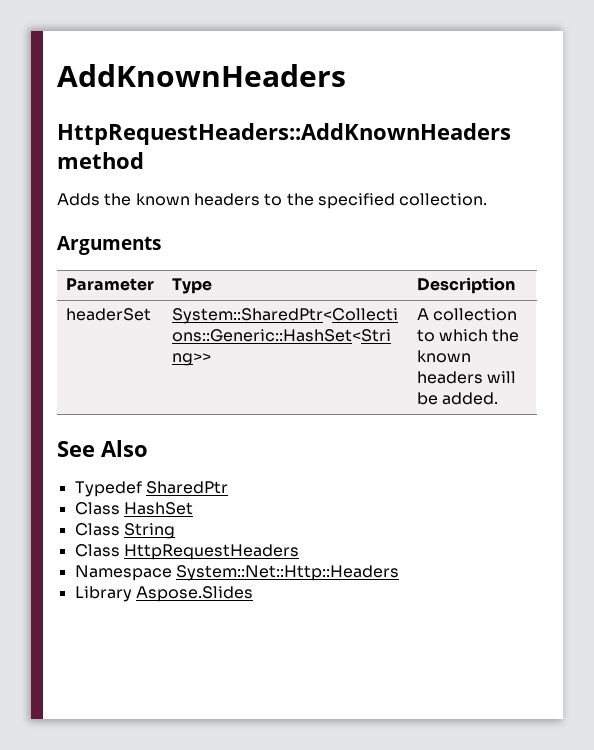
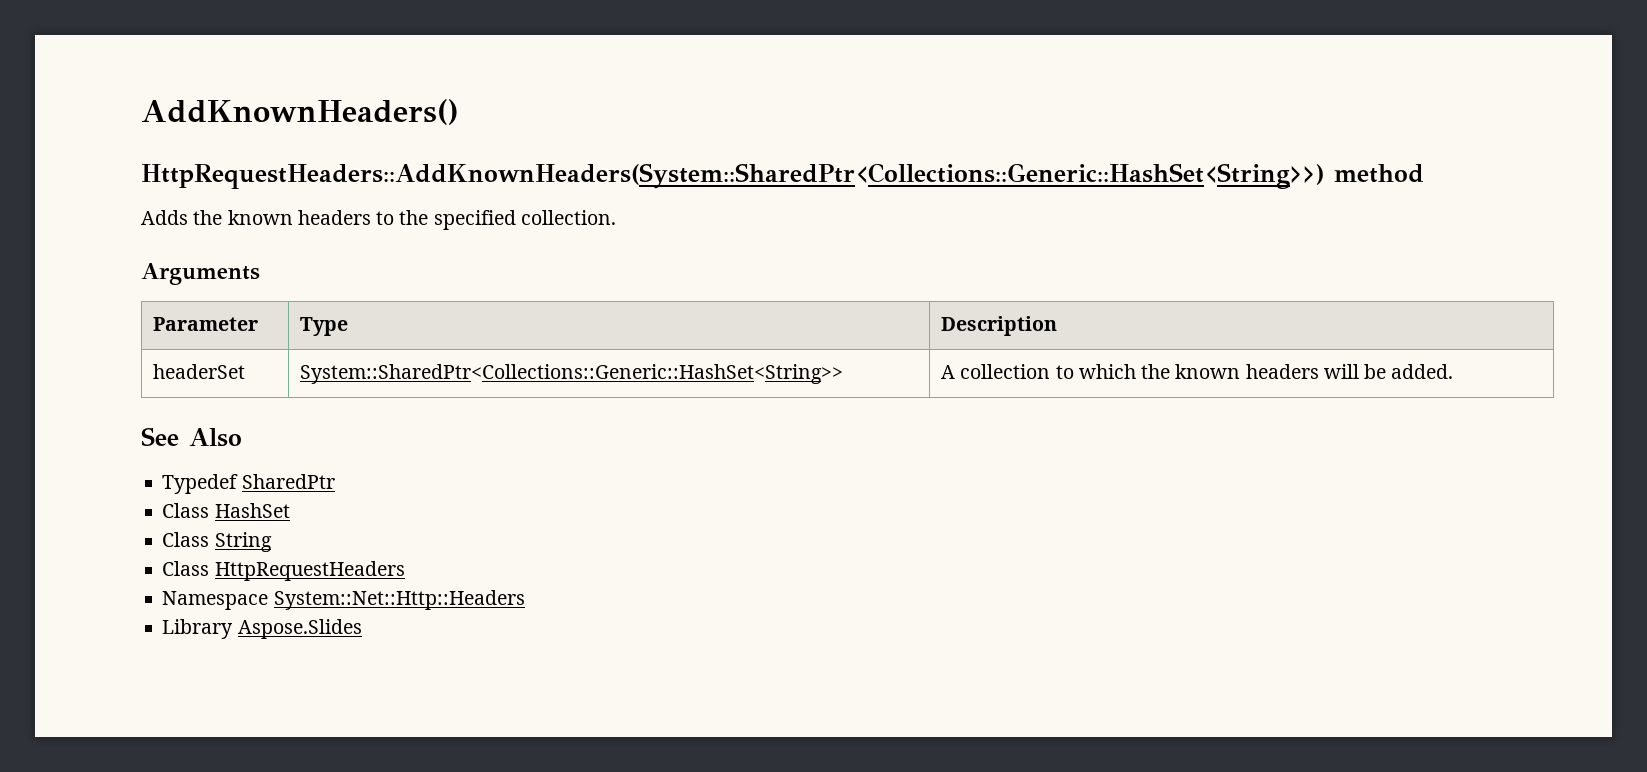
[57,64,346,87] [57,123,511,145] AddKnownHeaders // HttpRequestHeaders::AddKnownHeaders -> [141,99,459,125] [141,163,1324,189] AddKnownHeaders() // HttpRequestHeaders::AddKnownHeaders(System::SharedPtr<Collections::Generic::HashSet<String>>)

